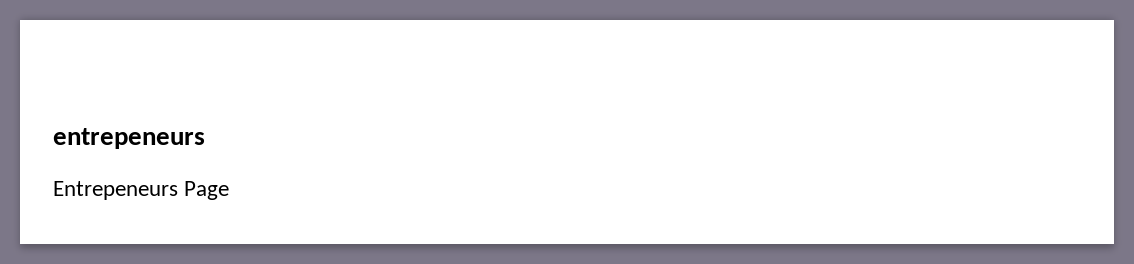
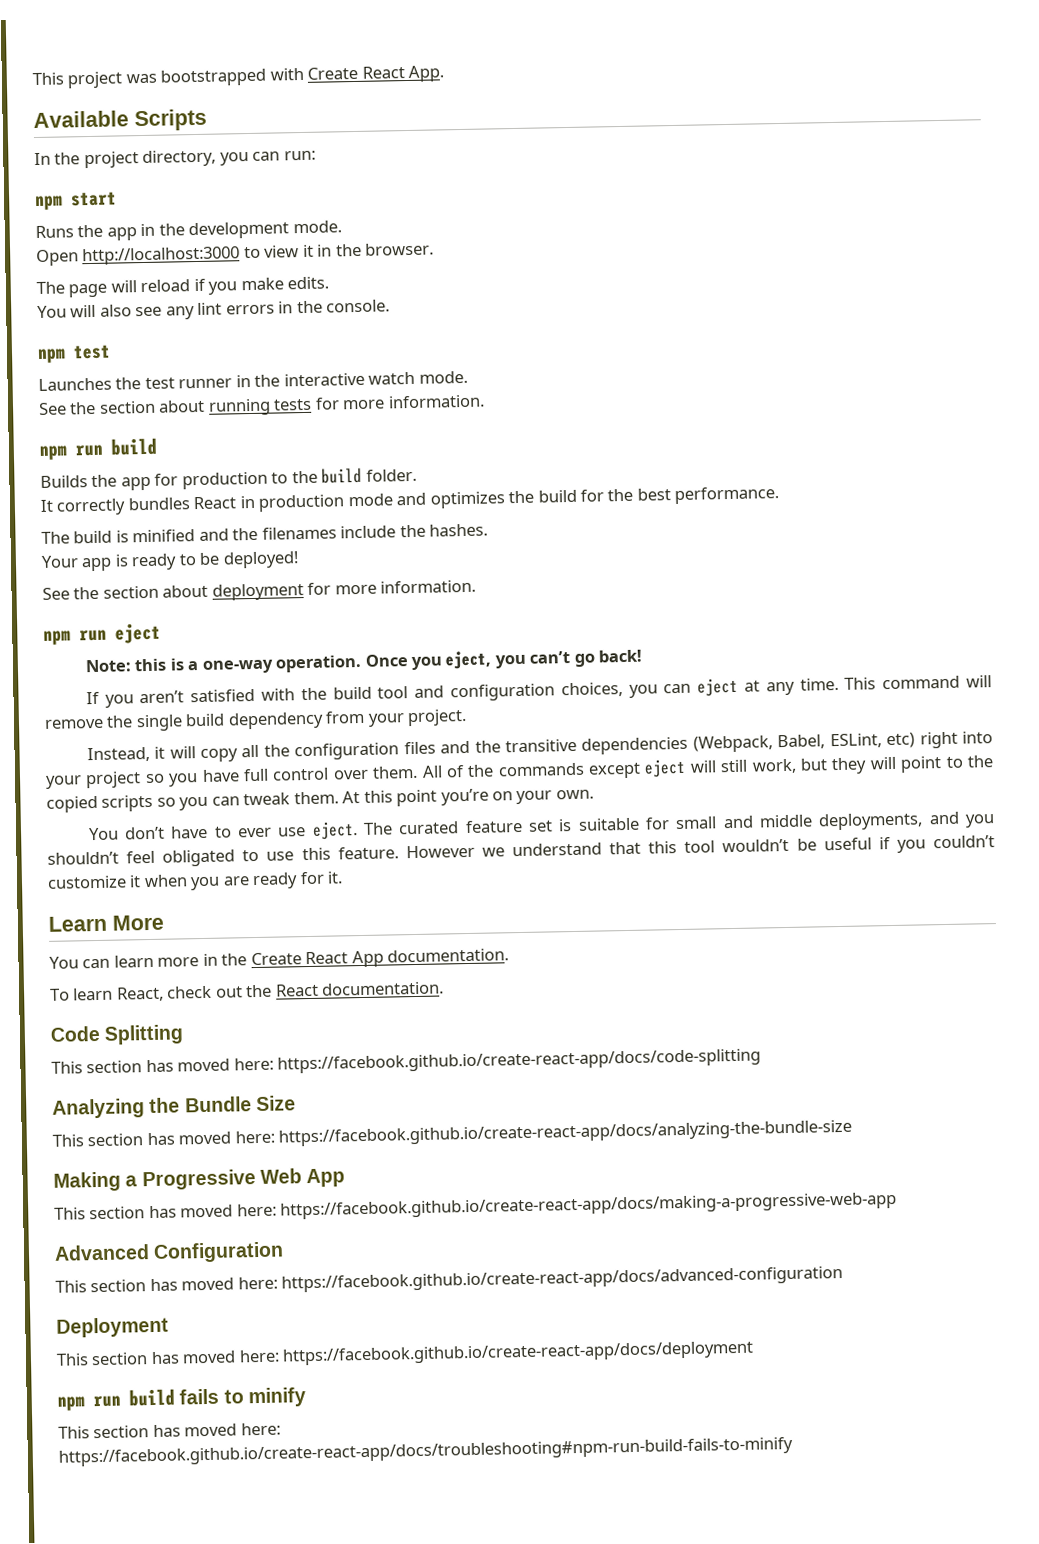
[53,128,205,149] [53,181,230,200] entrepeneurs // Entrepeneurs Page -> [32,65,445,89] [33,108,207,132] [34,149,316,169] [35,191,117,211] [35,220,342,241] [36,242,435,267] [36,276,330,298] [37,299,391,320] [37,344,111,363] [38,370,468,391] [38,394,485,416] [39,437,157,460] [40,467,417,491] [40,486,780,516] [41,523,489,544] [41,551,299,572] [42,579,477,601] [43,622,161,645] [84,649,643,674] [85,675,992,708] [44,708,468,732] [86,731,993,763] [45,755,994,789] [46,788,594,813] [87,811,996,841] [47,835,995,867] [47,871,344,891] [48,914,164,932] [49,948,510,969] [50,981,445,1002] [50,1024,185,1045] [51,1048,762,1074] [52,1095,296,1119] [52,1119,853,1147] [53,1168,346,1192] [54,1191,898,1220] [54,1241,285,1263] [55,1265,844,1293] [56,1316,169,1338] [56,1340,755,1366] [57,1387,306,1411] [58,1422,281,1439] [58,1436,793,1467] This project was bootstrapped with Create React App. // Available Scripts // In the project directory, you can run: // npm start // Runs the app in the development mode. // Open http://localhost:3000 to view it in the browser. // The page will reload if you make edits. // You will also see any lint errors in the console. // npm test // Launches the test runner in the interactive watch mode. // See the section about running tests for more information. // npm run build // Builds the app for production to the build folder. // It correctly bundles React in production mode and optimizes the build for the best performance. // The build is minified and the filenames include the hashes. // Your app is ready to be deployed! // See the section about deployment for more information. // npm run eject // Note: this is a one-way operation. Once you eject, you can’t go back! // If you aren’t satisfied with the build tool and configuration choices, you can eject at any time. This command will remove the single build dependency from your project. // Instead, it will copy all the configuration files and the transitive dependencies (Webpack, Babel, ESLint, etc) right into your project so you have full control over them. All of the commands except eject will still work, but they will point to the copied scripts so you can tweak them. At this point you’re on your own. // You don’t have to ever use eject. The curated feature set is suitable for small and middle deployments, and you shouldn’t feel obligated to use this feature. However we understand that this tool wouldn’t be useful if you couldn’t customize it when you are ready for it. // Learn More // You can learn more in the Create React App documentation. // To learn React, check out the React documentation. // Code Splitting // This section has moved here: https://facebook.github.io/create-react-app/docs/code-splitting // Analyzing the Bundle Size // This section has moved here: https://facebook.github.io/create-react-app/docs/analyzing-the-bundle-size // Making a Progressive Web App // This section has moved here: https://facebook.github.io/create-react-app/docs/making-a-progressive-web-app // Advanced Configuration // This section has moved here: https://facebook.github.io/create-react-app/docs/advanced-configuration // Deployment // This section has moved here: https://facebook.github.io/create-react-app/docs/deployment // npm run build fails to minify // This section has moved here: https://facebook.github.io/create-react-app/docs/troubleshooting#npm-run-build-fails-to-minify

